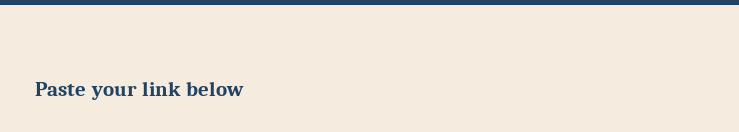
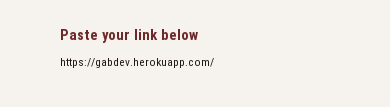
(245, 88) none -> [60,58,214,68] // https://gabdev.herokuapp.com/

